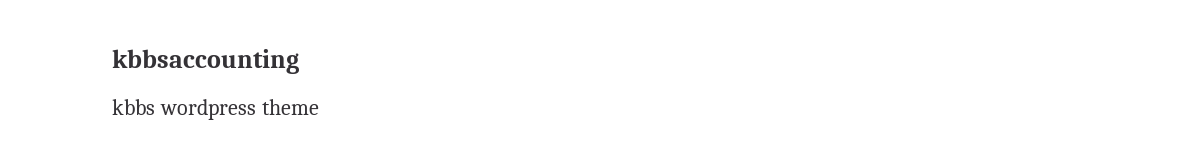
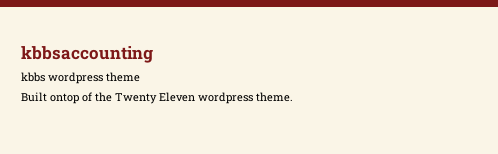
(319, 107) none -> [21,92,293,104] // Built ontop of the Twenty Eleven wordpress theme.

